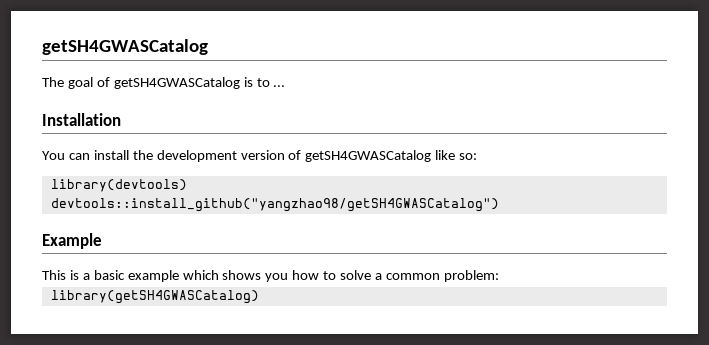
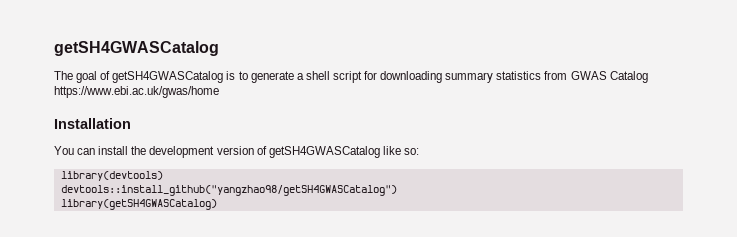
[273,85,286,87] ... -> [250,71,648,83] [54,86,219,98] generate a shell script for downloading summary statistics from GWAS Catalog https://www.ebi.ac.uk/gwas/home
[42,233,102,249] [42,270,499,282] // Example // This is a basic example which shows you how to solve a common problem: -> (397, 190) none

